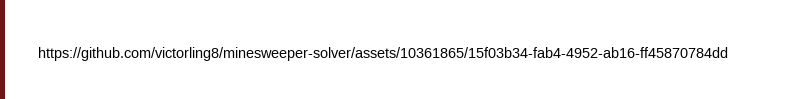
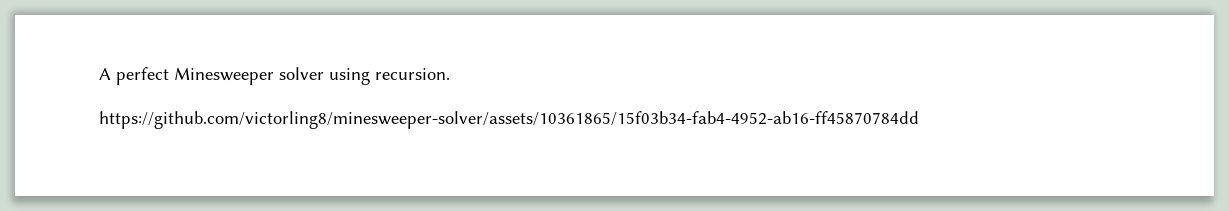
(38, 54) none -> [99,67,450,85] A perfect Minesweeper solver using recursion. //

